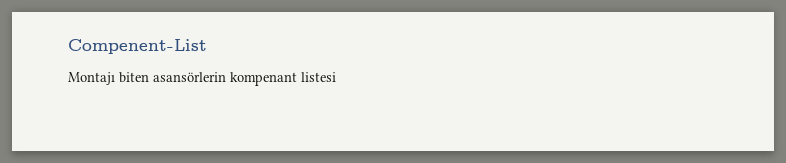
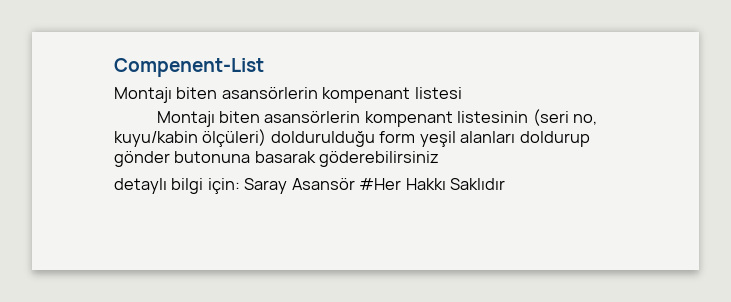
(336, 77) none -> [156,109,598,127] [114,129,590,147] [114,151,440,167] [114,178,506,194] // Montajı biten asansörlerin kompenant listesinin (seri no, kuyu/kabin ölçüleri) doldurulduğu form yeşil alanları doldurup gönder butonuna basarak göderebilirsiniz // detaylı bilgi için: Saray Asansör #Her Hakkı Saklıdır

